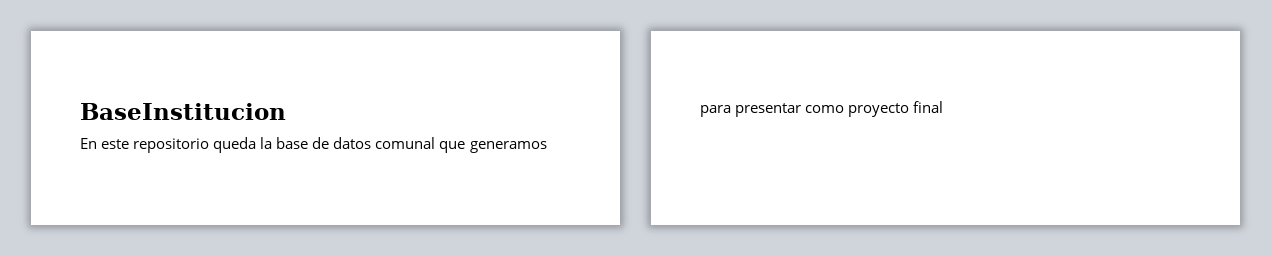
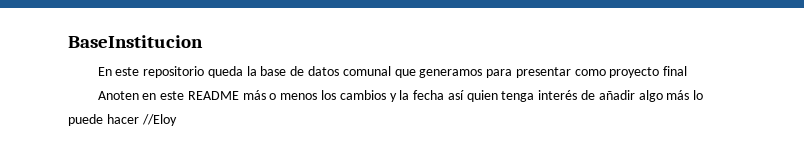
(944, 107) none -> [97,90,704,102] [68,114,177,126] // Anoten en este README más o menos los cambios y la fecha así quien tenga interés de añadir algo más lo puede hacer //Eloy

